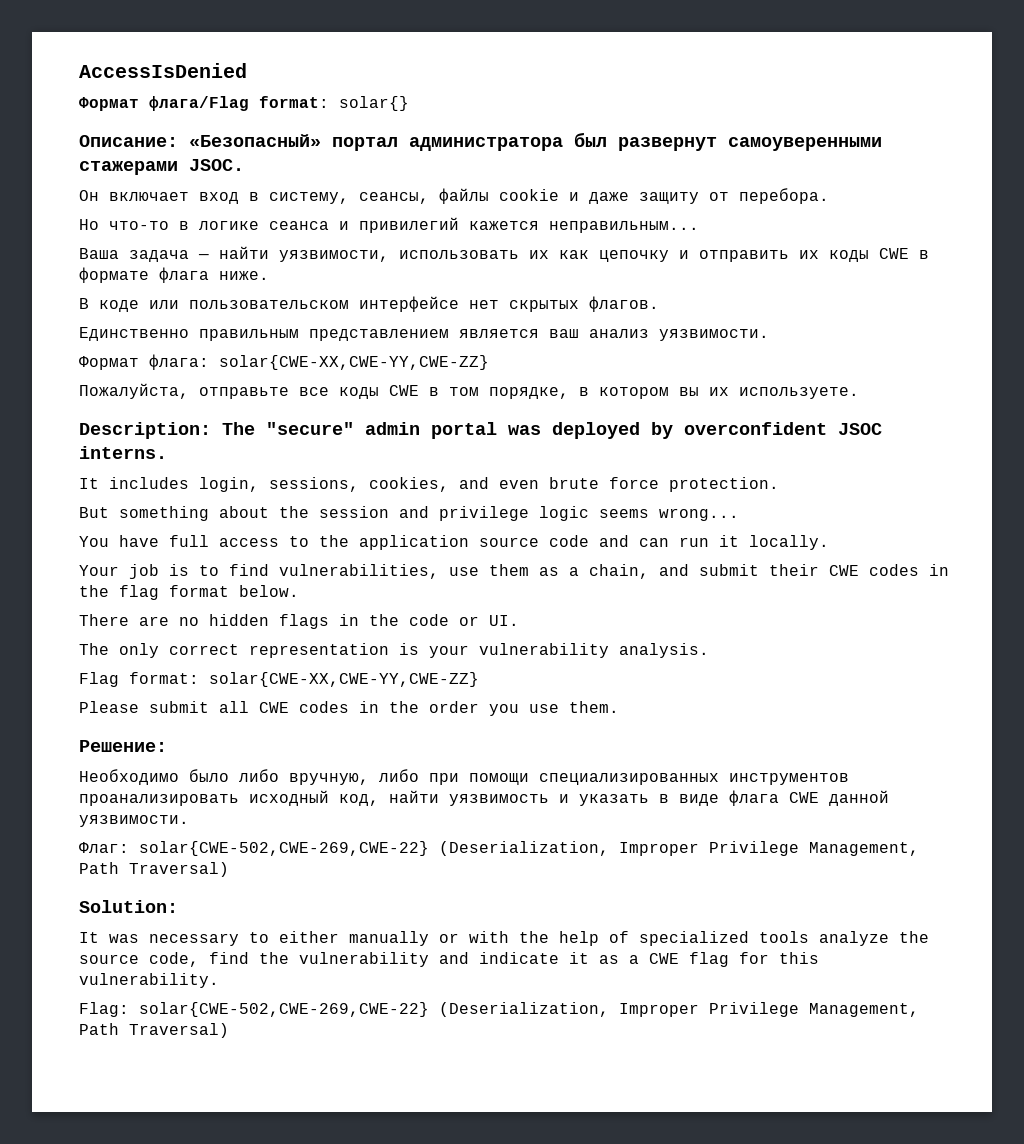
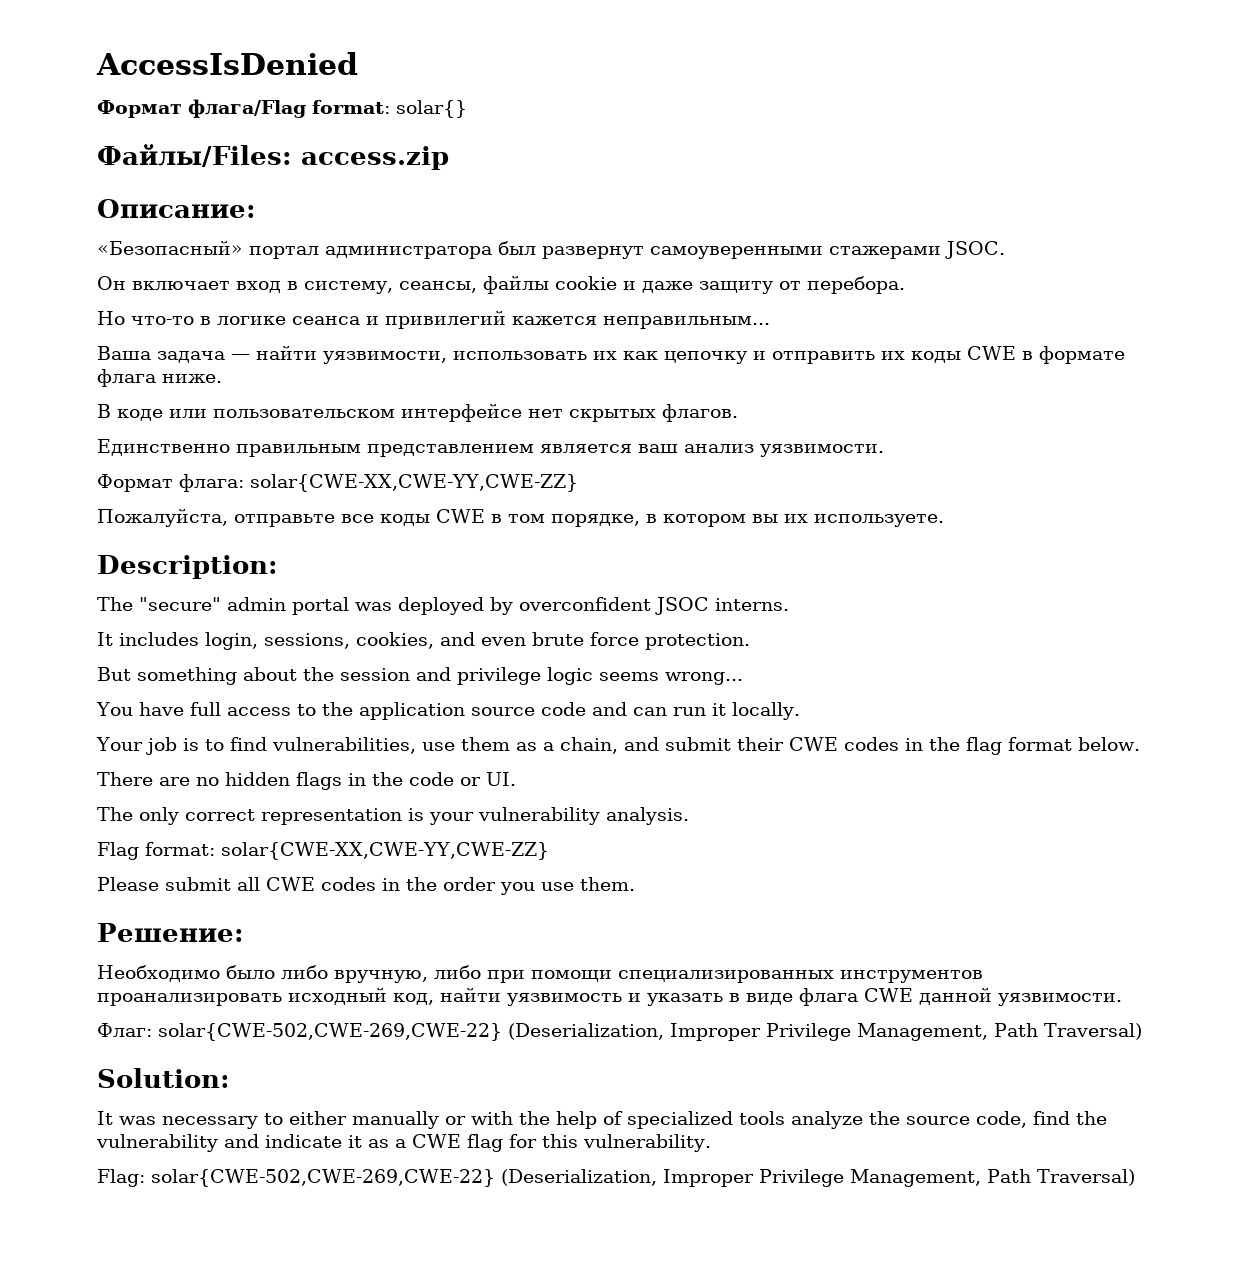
(409, 103) none -> [97,144,449,170] // Файлы/Files: access.zip
(178, 141) none -> (256, 208) //
(211, 430) none -> (278, 567) //

